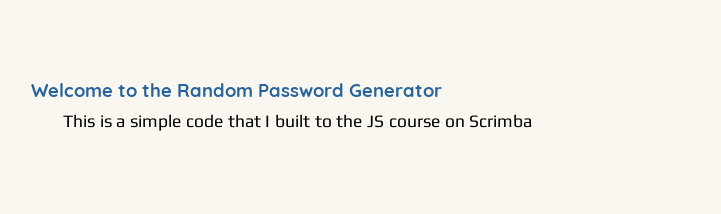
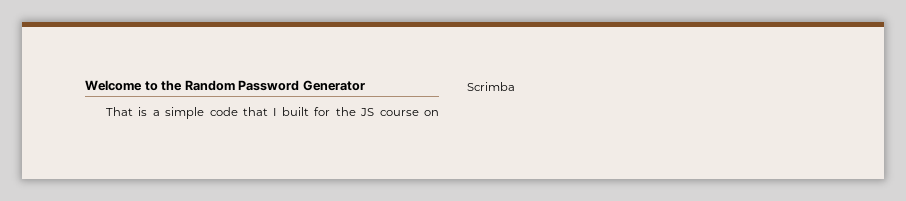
[62,114,95,128] This -> [105,107,133,116] That
[314,115,332,128] to -> [314,107,331,116] for

